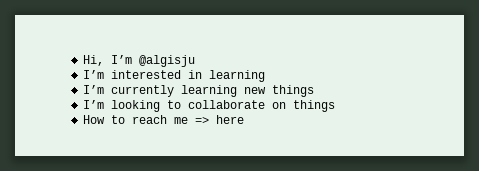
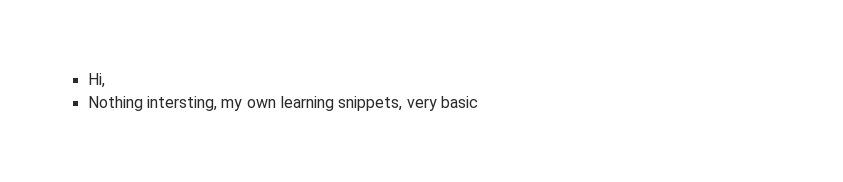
[111,55,196,67] [83,70,266,82] [83,85,315,97] [83,100,336,112] [83,115,245,124] I’m @algisju // I’m interested in learning // I’m currently learning new things // I’m looking to collaborate on things // How to reach me => here -> [87,96,478,111] // Nothing intersting, my own learning snippets, very basic

